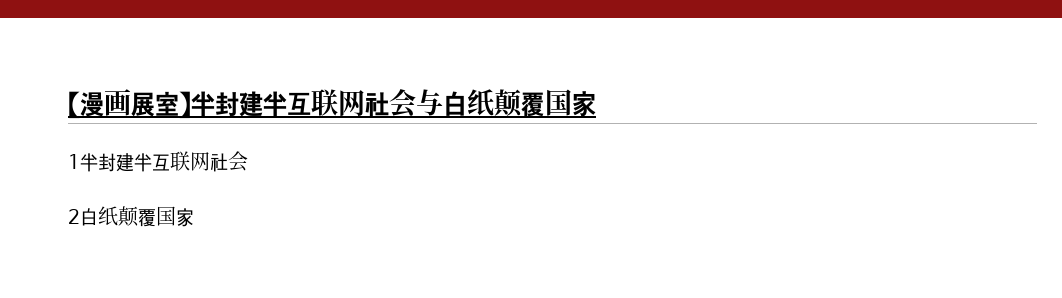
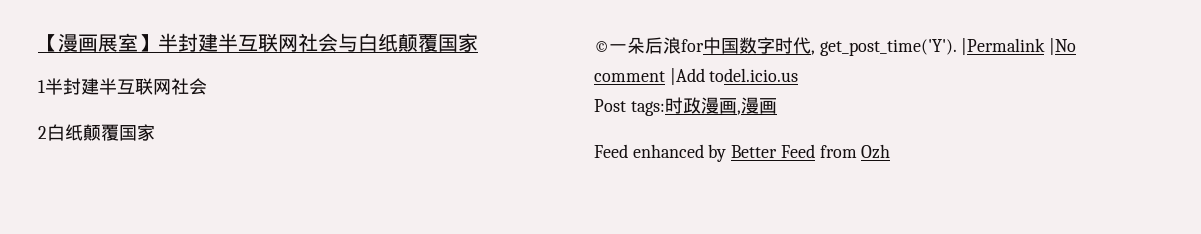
(194, 217) none -> [594,37,1077,56] [594,68,799,85] [594,97,777,116] [594,144,891,162] // ©一朵后浪for中国数字时代, get_post_time('Y'). |Permalink |No comment |Add todel.icio.us // Post tags:时政漫画,漫画 // Feed enhanced by Better Feed from Ozh

